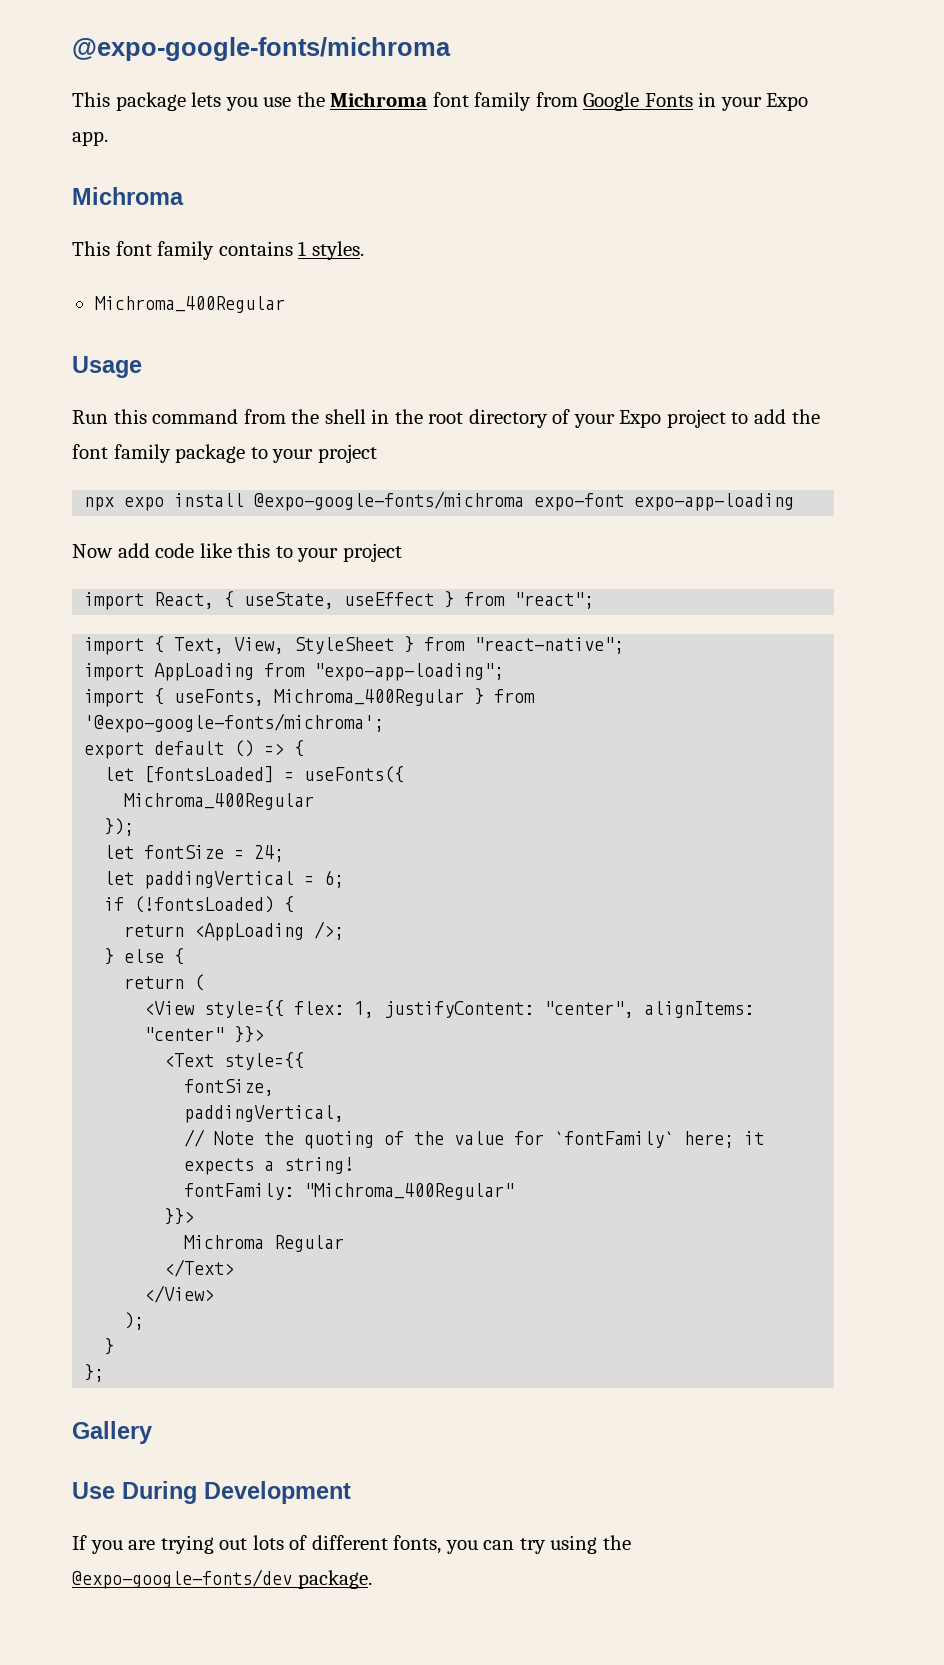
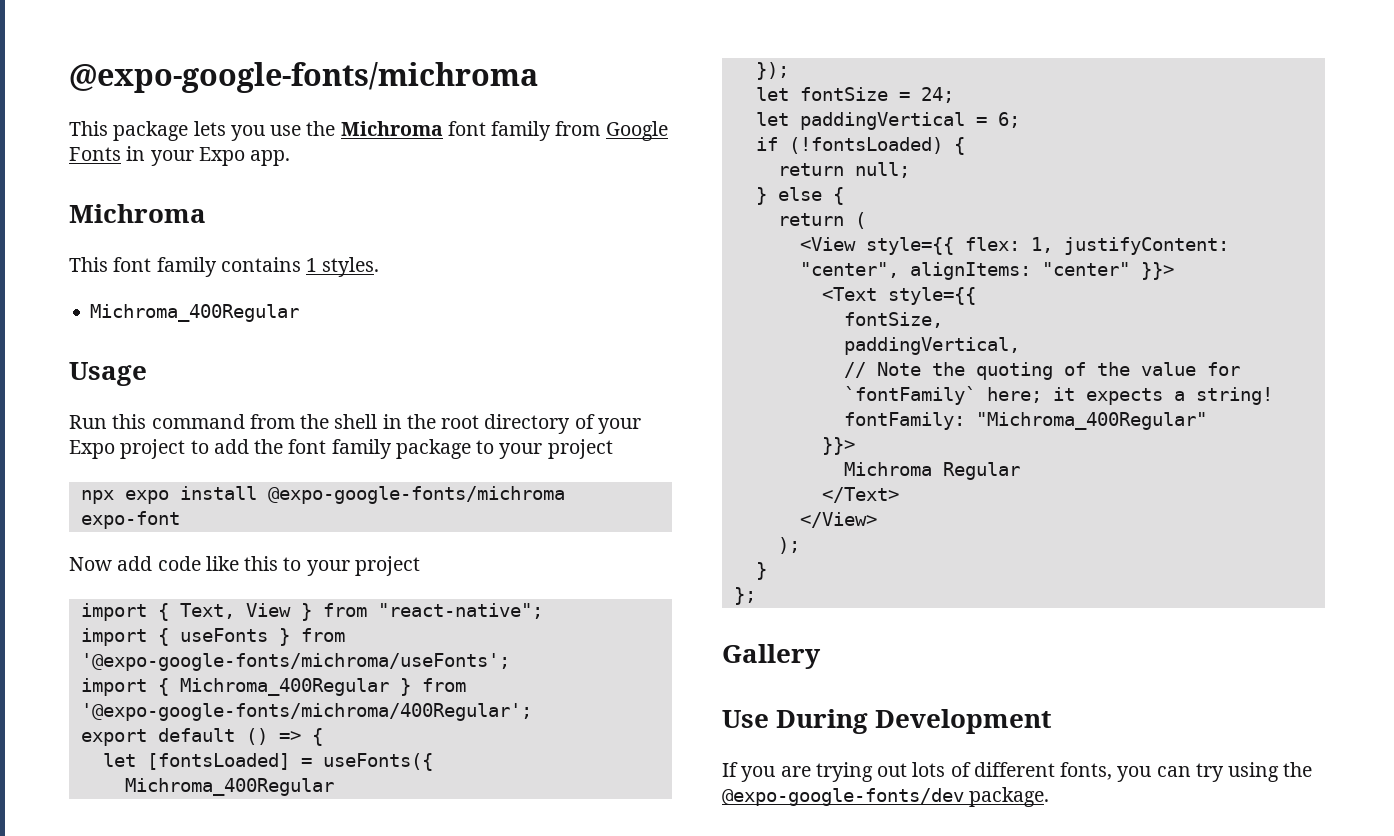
[634,493,795,511] expo-app-loading -> (180, 520) none
[84,591,595,610] // import React, { useState, useEffect } from "react"; -> (420, 566) none
[234,637,395,654] View, StyleSheet -> [245,603,291,617] View
[154,663,505,681] [84,688,265,707] AppLoading from "expo-app-loading"; // import { useFonts, -> [157,628,345,646] [80,653,510,671] [80,678,169,696] { useFonts } from '@expo-google-fonts/michroma/useFonts'; // import {
[84,713,385,733] '@expo-google-fonts/michroma'; -> [80,703,532,721] '@expo-google-fonts/michroma/400Regular';
[194,921,345,941] <AppLoading />; -> [854,162,910,178] null;

